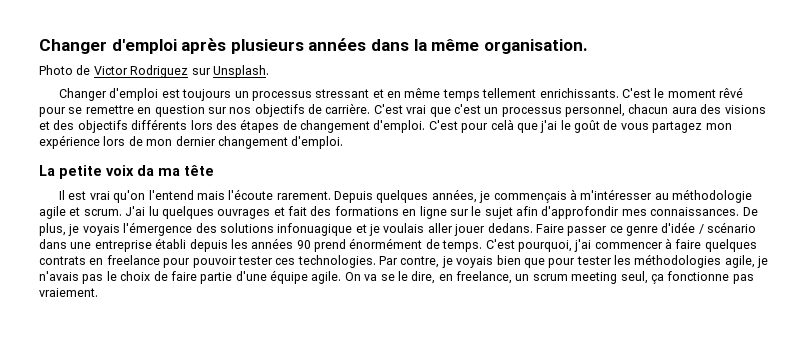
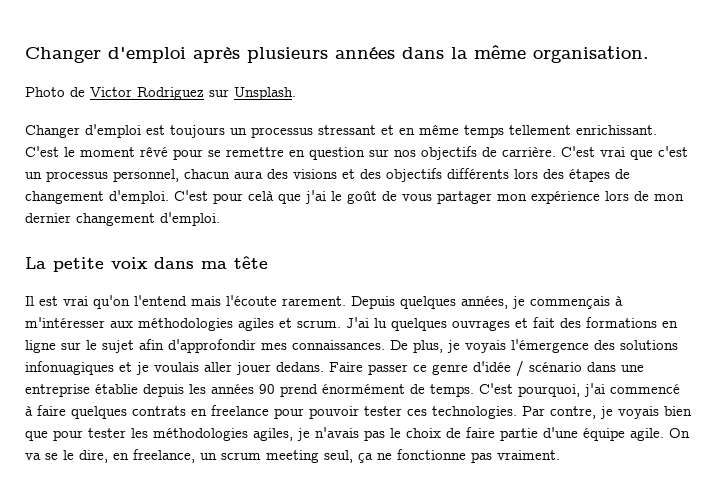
[539,88,619,98] enrichissants. -> [576,125,657,135] enrichissant.
[652,121,703,133] partagez -> [437,191,492,204] partager
[137,165,154,176] da -> [154,257,194,269] dans
[654,189,753,203] [39,206,66,219] au méthodologie agile -> [110,318,274,331] aux méthodologies agiles
[277,223,353,236] infonuagique -> [25,361,114,375] infonuagiques
[155,238,187,249] établi -> [95,384,138,394] établie
[594,242,663,249] commencer -> [610,384,680,394] commencé
[724,255,755,268] agile, -> [253,428,293,441] agiles,
(664, 279) none -> [377,453,392,460] ne
[39,288,98,297] vraiement. -> [497,450,560,460] vraiment.

